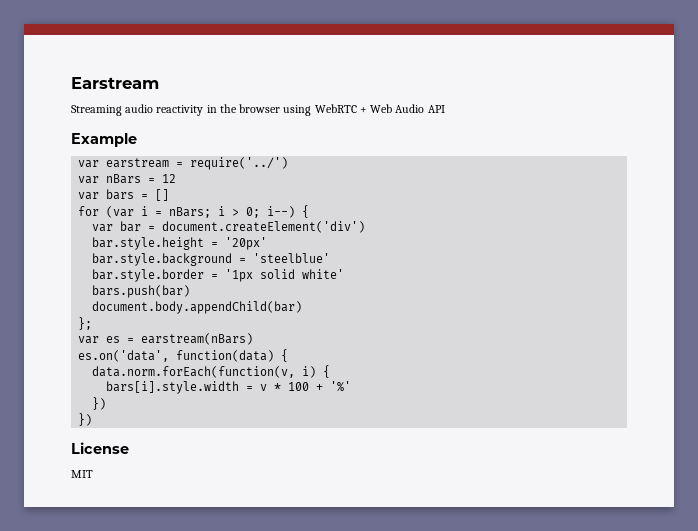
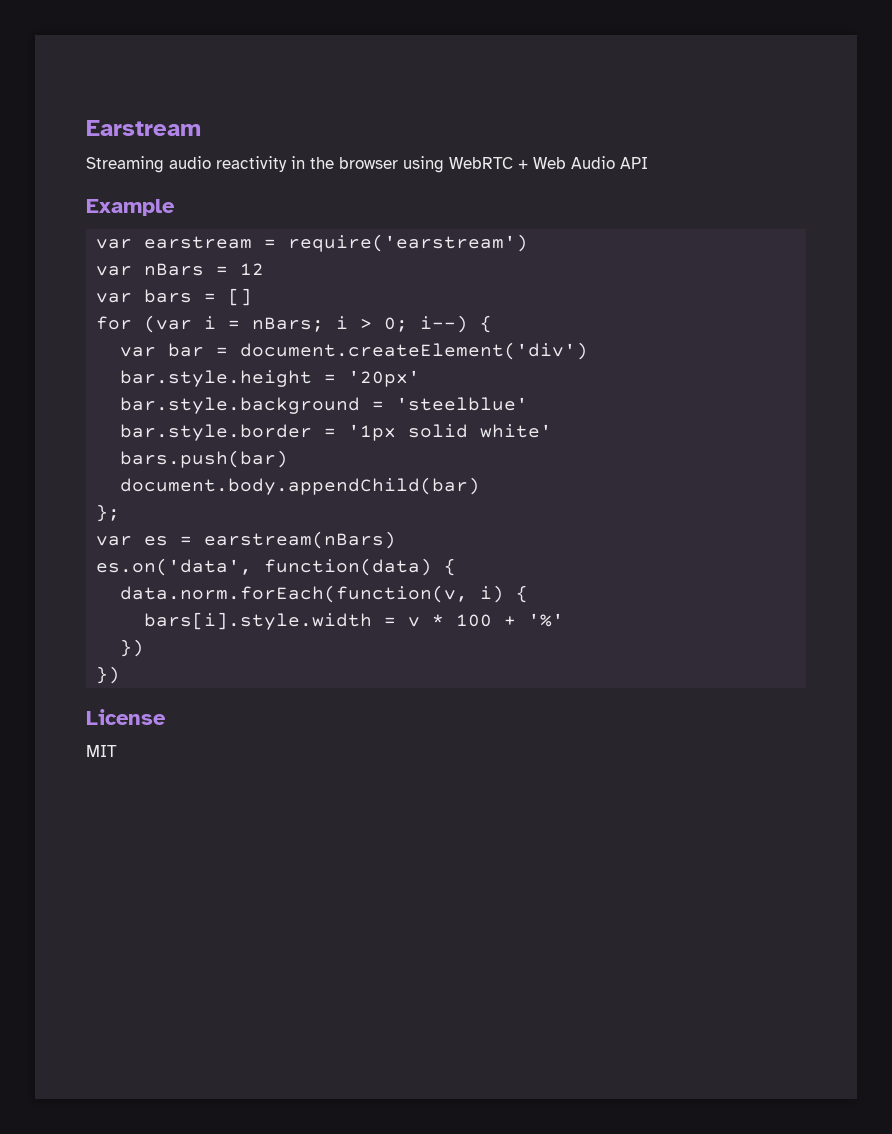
[190,157,289,170] require('../') -> [288,234,529,252] require('earstream')

